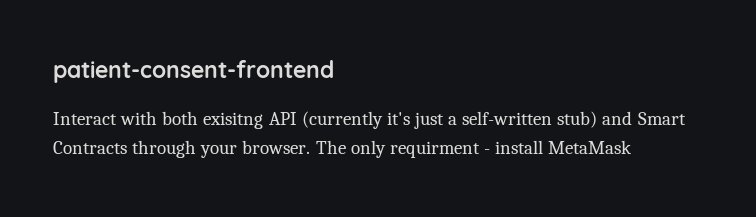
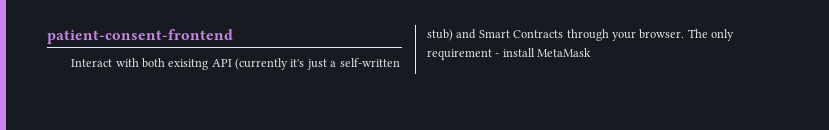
[389,141,480,158] requirment -> [427,49,492,60] requirement

